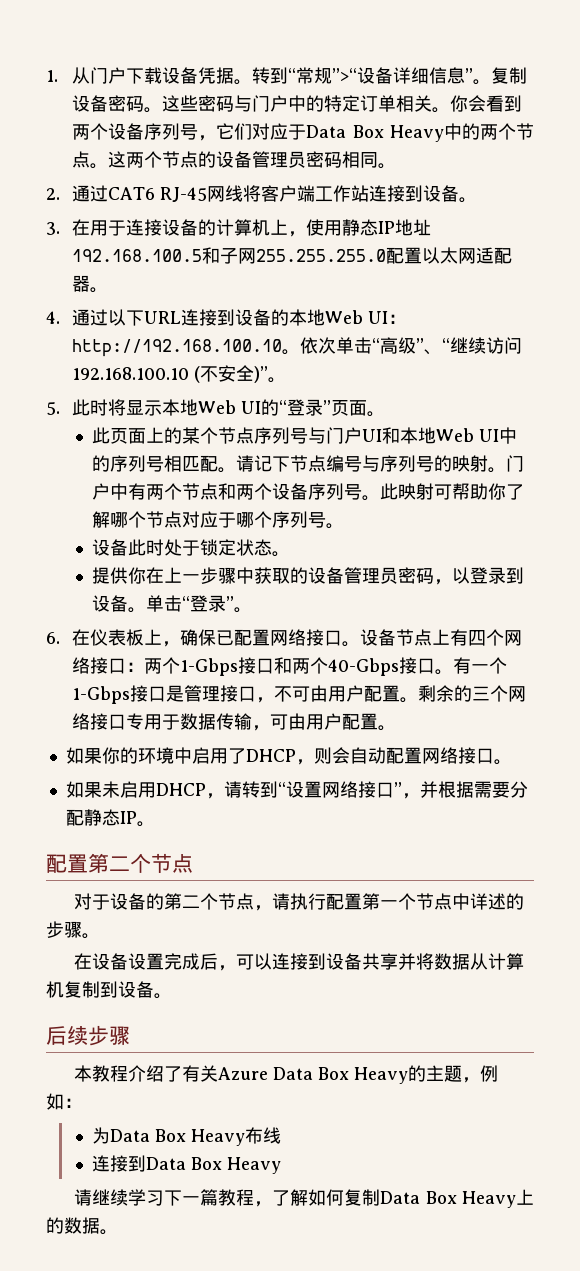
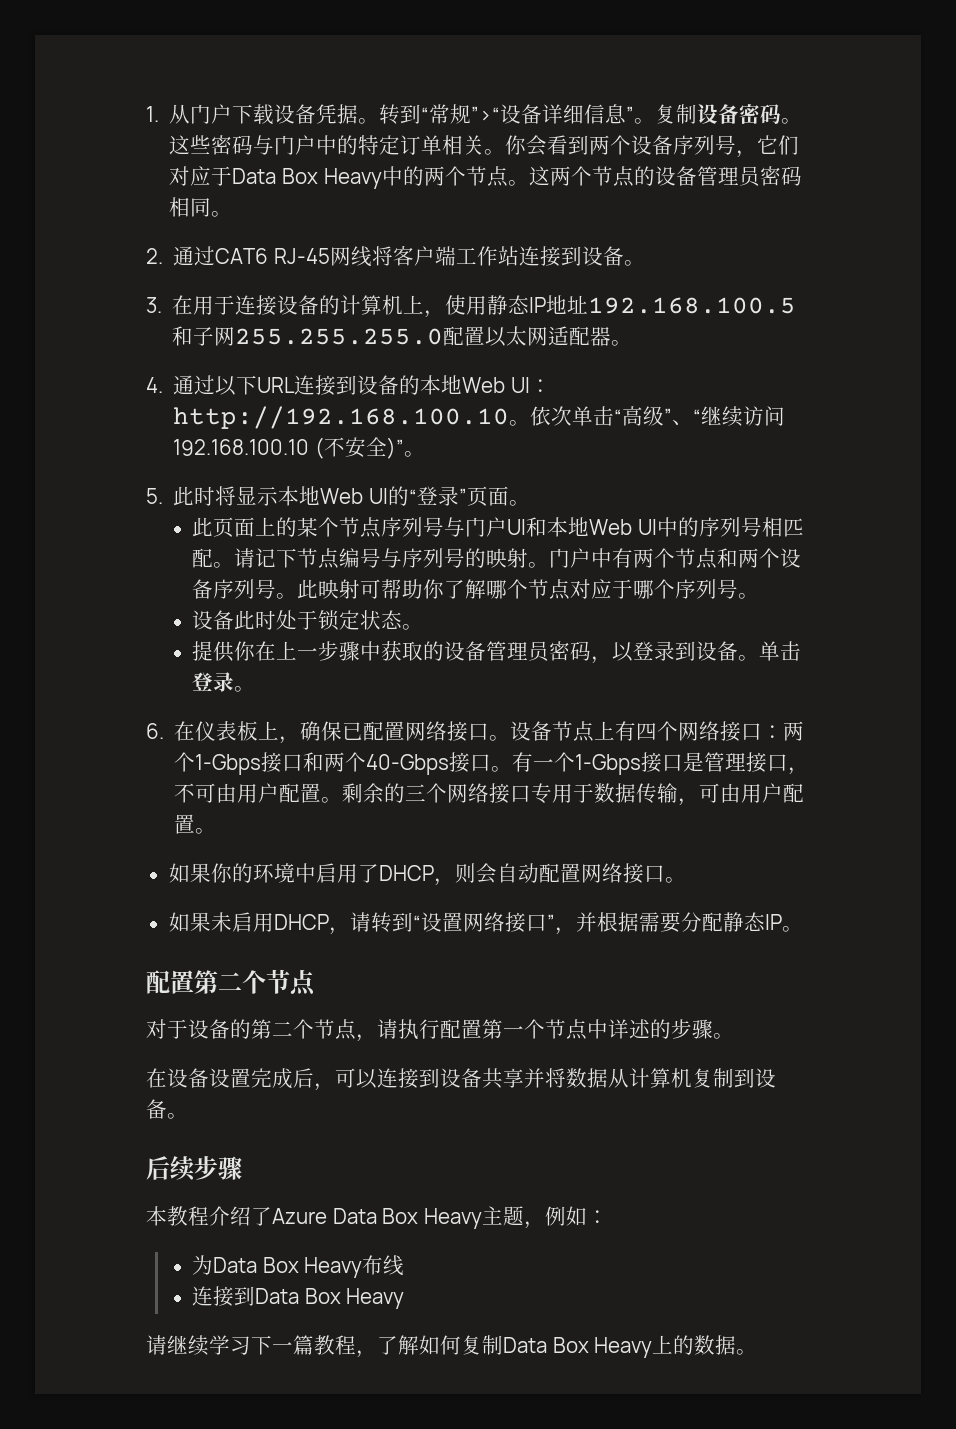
[181,595,234,612] “登录” -> [191,672,234,692] 登录
[182,1065,219,1082] 有关 -> (272, 1216) none
[408,1065,427,1082] 的 -> (482, 1218) none

